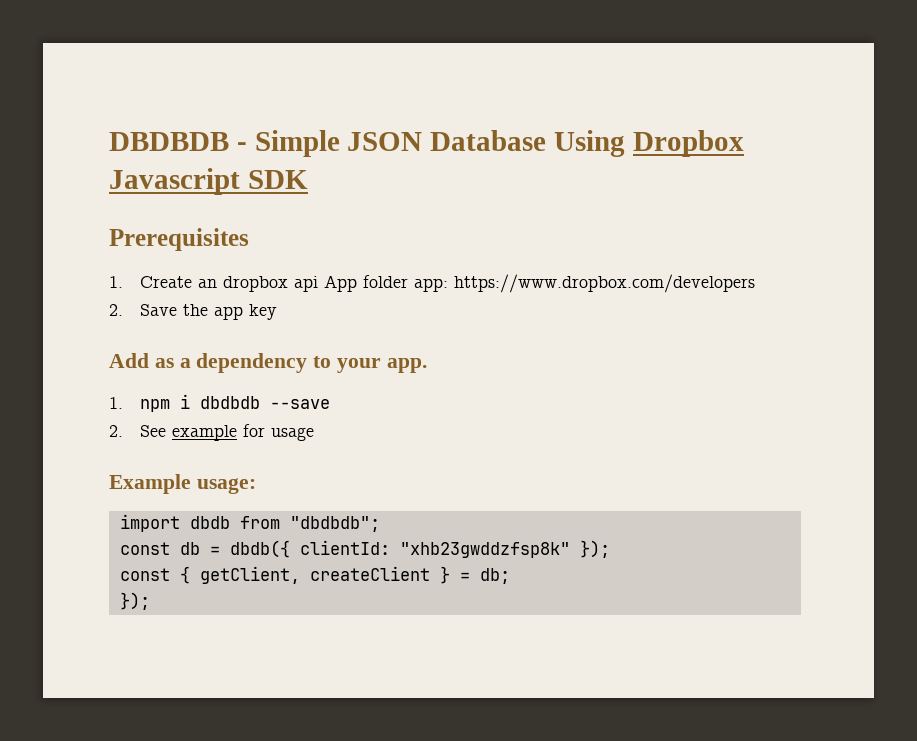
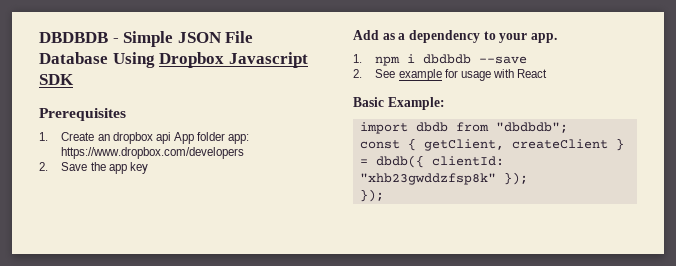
(423, 141) none -> [225,31,254,43] File
[109,474,256,494] // Example usage: -> [492,69,547,78] [353,97,445,110] with React // Basic Example:
[179,542,200,555] db -> [407,138,624,151] { getClient, createClient }
[119,566,510,584] // const { getClient, createClient } = db; -> (528, 178) none

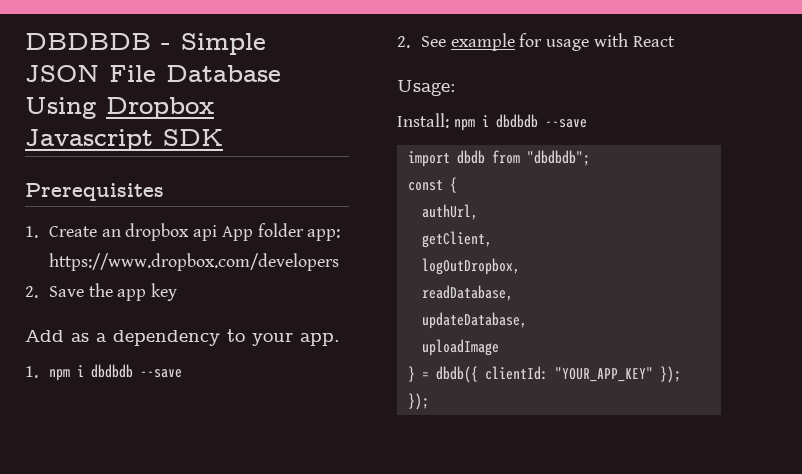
[353,97,445,110] Basic Example: -> [397,80,456,96] [397,113,587,131] Usage: // Install: npm i dbdbdb --save
(416, 144) none -> [421,204,478,220] // authUrl, //
[511,139,608,149] createClient -> [421,258,520,275] [421,285,513,301] [421,312,527,329] [421,339,499,356] // logOutDropbox, // readDatabase, // updateDatabase, // uploadImage //
[359,173,496,185] "xhb23gwddzfsp8k" -> [554,367,653,382] "YOUR_APP_KEY"

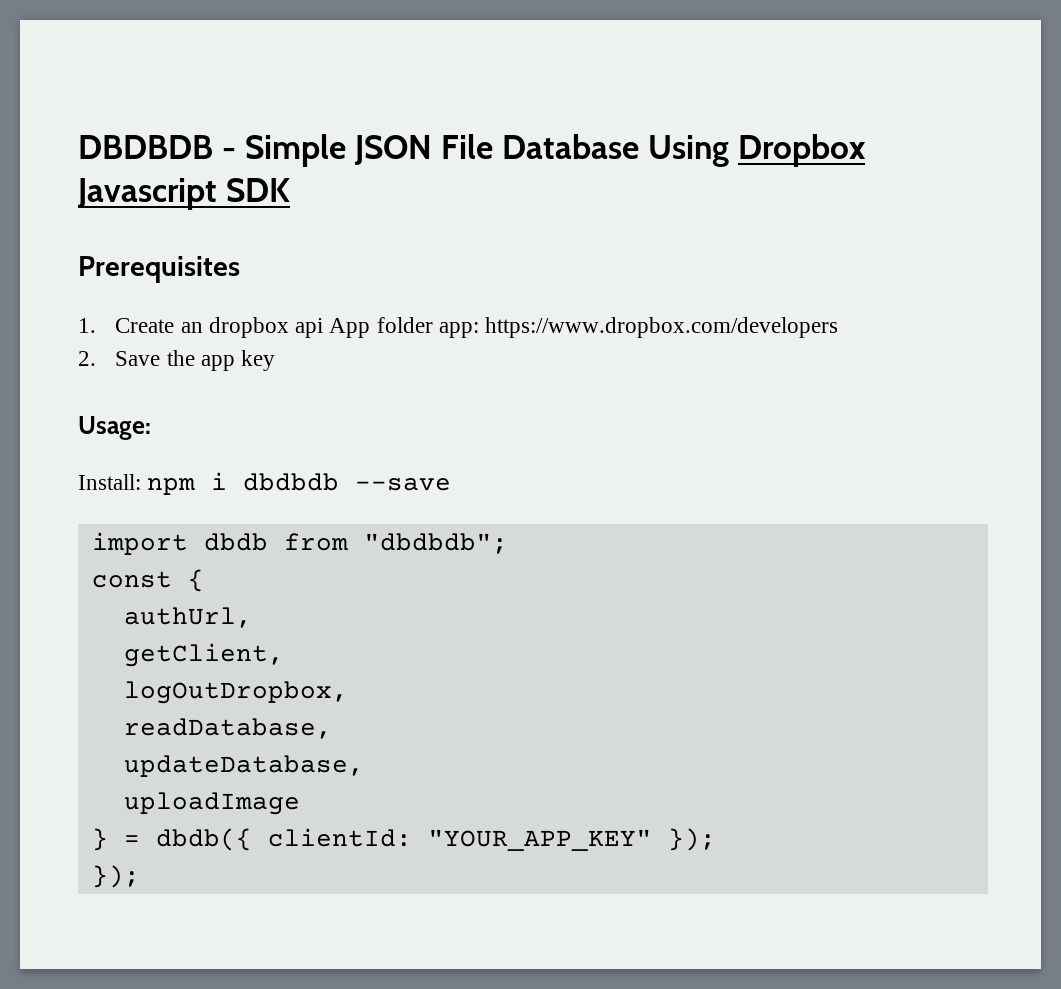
[25,329,340,346] [25,364,182,381] [397,33,675,51] // Add as a dependency to your app. // 1. npm i dbdbdb --save // 2. See example for usage with React -> (276, 360) none

